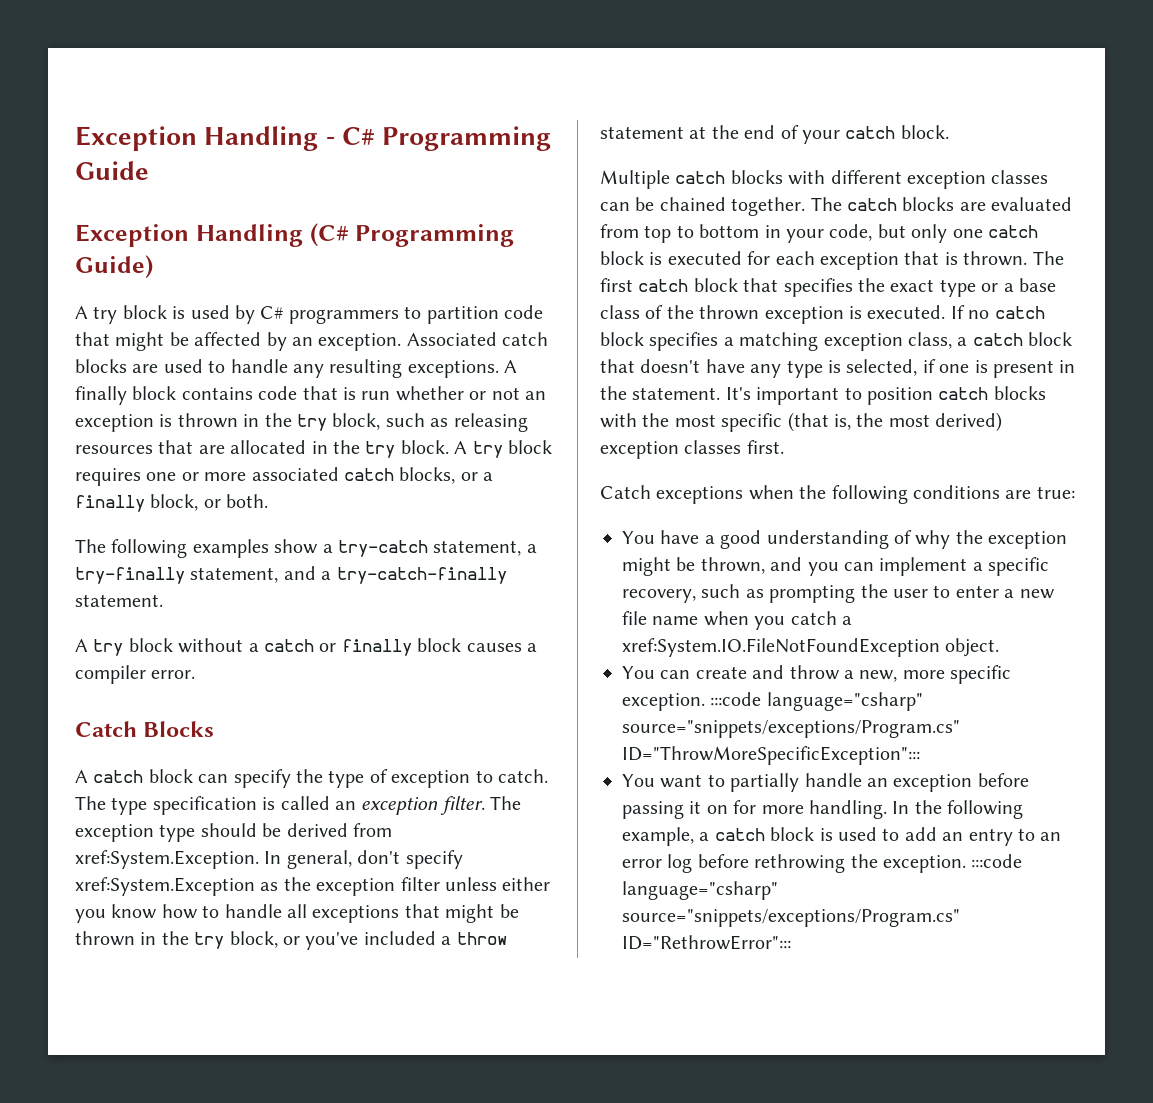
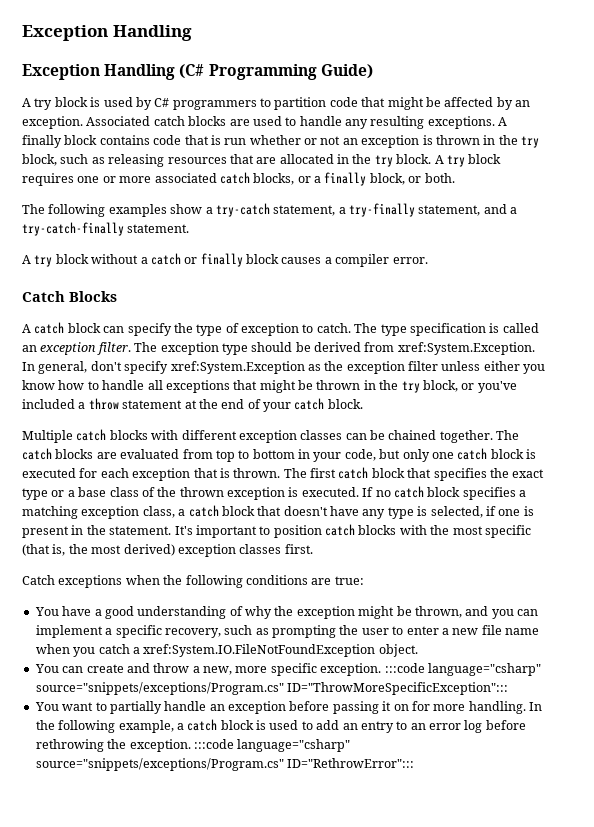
[75,126,552,151] [75,161,149,180] Exception Handling - C# Programming Guide -> [22,25,192,41] Exception Handling

